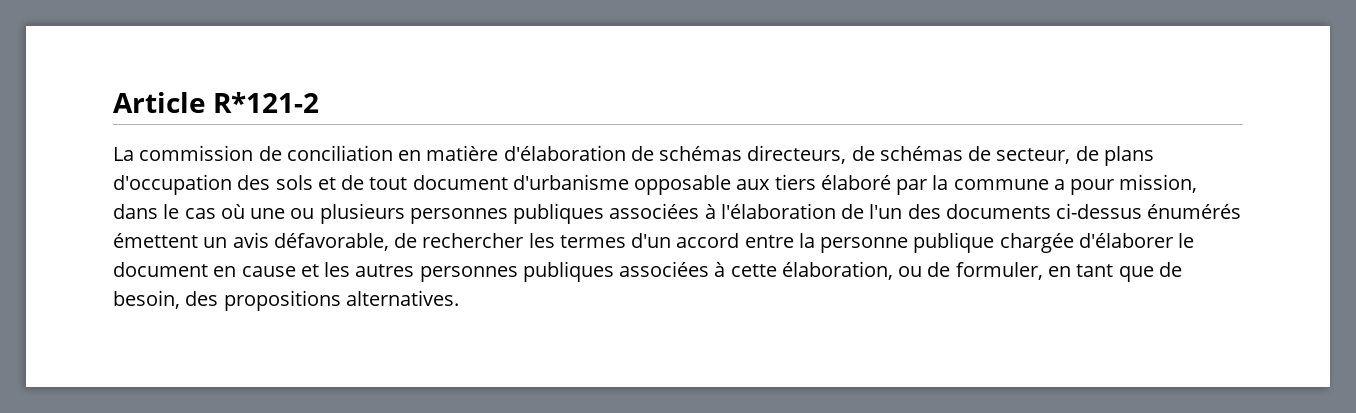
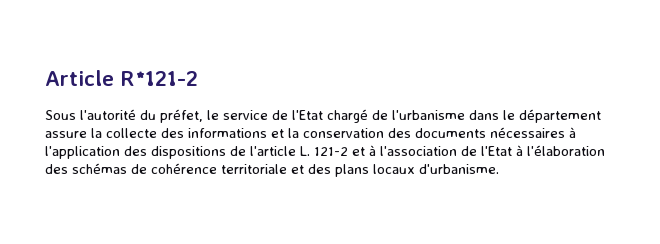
[113,145,1154,166] [113,174,1198,195] [113,203,1242,224] [113,232,1195,253] [113,261,1182,282] [113,290,459,311] La commission de conciliation en matière d'élaboration de schémas directeurs, de schémas de secteur, de plans d'occupation des sols et de tout document d'urbanisme opposable aux tiers élaboré par la commune a pour mission, dans le cas où une ou plusieurs personnes publiques associées à l'élaboration de l'un des documents ci-dessus énumérés émettent un avis défavorable, de rechercher les termes d'un accord entre la personne publique chargée d'élaborer le document en cause et les autres personnes publiques associées à cette élaboration, ou de formuler, en tant que de besoin, des propositions alternatives. -> [45,109,601,123] [45,127,576,138] [45,145,605,159] [45,163,499,177] Sous l'autorité du préfet, le service de l'Etat chargé de l'urbanisme dans le département assure la collecte des informations et la conservation des documents nécessaires à l'application des dispositions de l'article L. 121-2 et à l'association de l'Etat à l'élaboration des schémas de cohérence territoriale et des plans locaux d'urbanisme.

